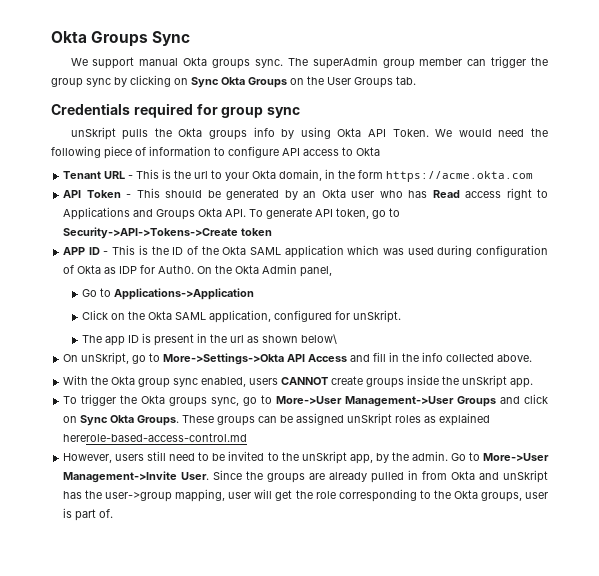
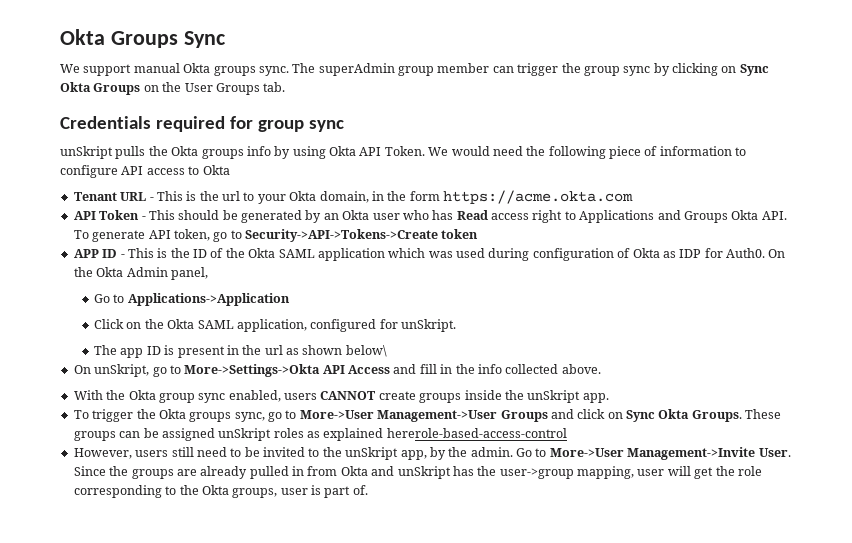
[63,433,248,442] hererole-based-access-control.md -> [386,428,567,438] hererole-based-access-control

